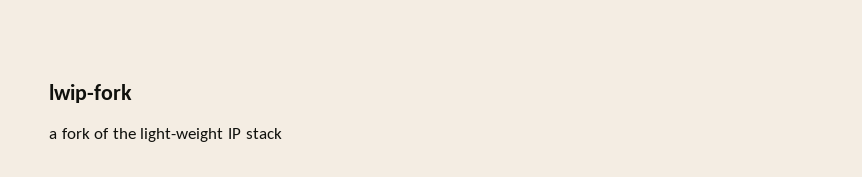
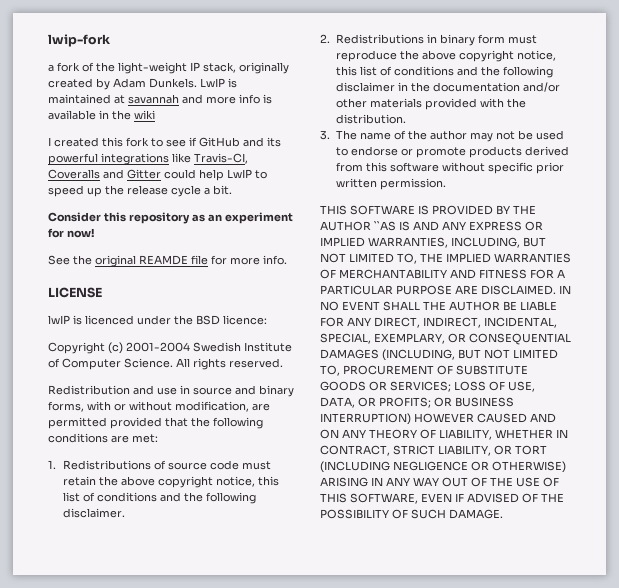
[245,128,282,139] stack -> [203,62,289,74] [48,78,237,90] [48,94,272,104] [48,110,155,120] [48,137,281,147] [48,153,248,165] [48,169,267,181] [48,185,232,197] [48,212,293,224] [48,228,94,238] [48,255,287,267] [48,287,102,298] [48,315,267,325] [48,342,292,354] [48,358,283,370] [48,385,294,397] [48,401,270,412] [48,417,263,429] [48,433,158,443] [48,460,272,470] [63,476,280,488] [63,492,257,504] [63,508,126,518] [320,34,537,46] [335,50,556,62] [335,66,553,78] [335,82,560,92] [335,98,526,110] [335,114,406,124] [320,130,564,142] [335,146,569,158] [335,162,564,174] [335,178,446,190] [320,205,536,215] [320,221,543,231] [320,237,546,248] [320,253,571,264] [320,269,565,279] [320,285,571,295] [320,301,557,311] [320,317,557,328] [320,333,571,345] [320,349,558,361] [320,365,528,376] [320,381,535,392] [320,397,514,408] [320,413,556,425] [320,429,568,440] [320,445,547,456] [320,461,566,473] [320,477,559,487] [320,493,564,504] [320,509,503,519] stack, originally created by Adam Dunkels. LwIP is maintained at savannah and more info is available in the wiki // I created this fork to see if GitHub and its powerful integrations like Travis-CI, Coveralls and Gitter could help LwIP to speed up the release cycle a bit. // Consider this repository as an experiment for now! // See the original REAMDE file for more info. // LICENSE // lwIP is licenced under the BSD licence: // Copyright (c) 2001-2004 Swedish Institute of Computer Science. All rights reserved. // Redistribution and use in source and binary forms, with or without modification, are permitted provided that the following conditions are met: // 1. Redistributions of source code must retain the above copyright notice, this list of conditions and the following disclaimer. // 2. Redistributions in binary form must reproduce the above copyright notice, this list of conditions and the following disclaimer in the documentation and/or other materials provided with the distribution. // 3. The name of the author may not be used to endorse or promote products derived from this software without specific prior written permission. // THIS SOFTWARE IS PROVIDED BY THE AUTHOR ``AS IS AND ANY EXPRESS OR IMPLIED WARRANTIES, INCLUDING, BUT NOT LIMITED TO, THE IMPLIED WARRANTIES OF MERCHANTABILITY AND FITNESS FOR A PARTICULAR PURPOSE ARE DISCLAIMED. IN NO EVENT SHALL THE AUTHOR BE LIABLE FOR ANY DIRECT, INDIRECT, INCIDENTAL, SPECIAL, EXEMPLARY, OR CONSEQUENTIAL DAMAGES (INCLUDING, BUT NOT LIMITED TO, PROCUREMENT OF SUBSTITUTE GOODS OR SERVICES; LOSS OF USE, DATA, OR PROFITS; OR BUSINESS INTERRUPTION) HOWEVER CAUSED AND ON ANY THEORY OF LIABILITY, WHETHER IN CONTRACT, STRICT LIABILITY, OR TORT (INCLUDING NEGLIGENCE OR OTHERWISE) ARISING IN ANY WAY OUT OF THE USE OF THIS SOFTWARE, EVEN IF ADVISED OF THE POSSIBILITY OF SUCH DAMAGE.

